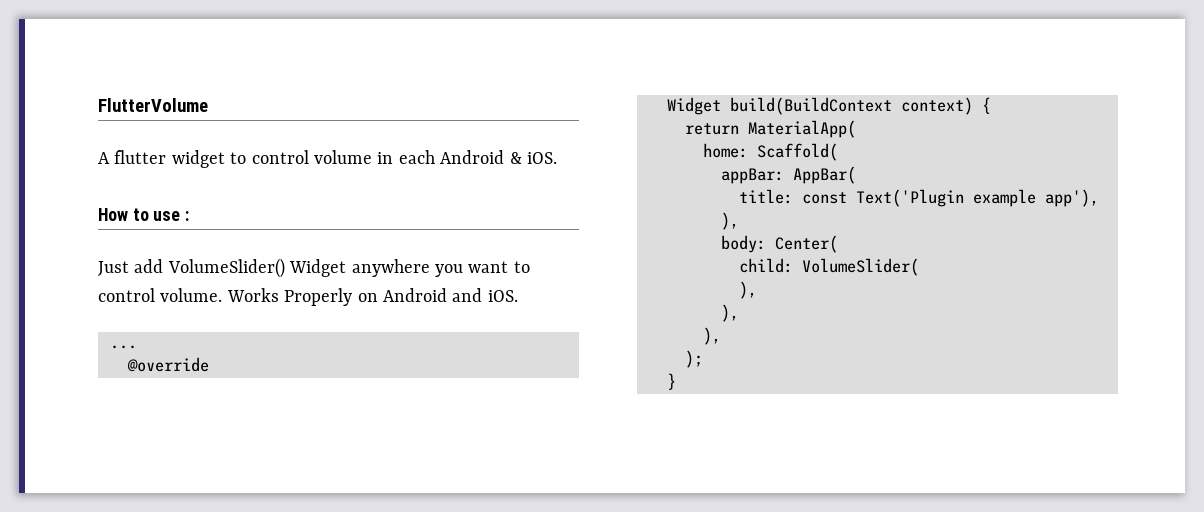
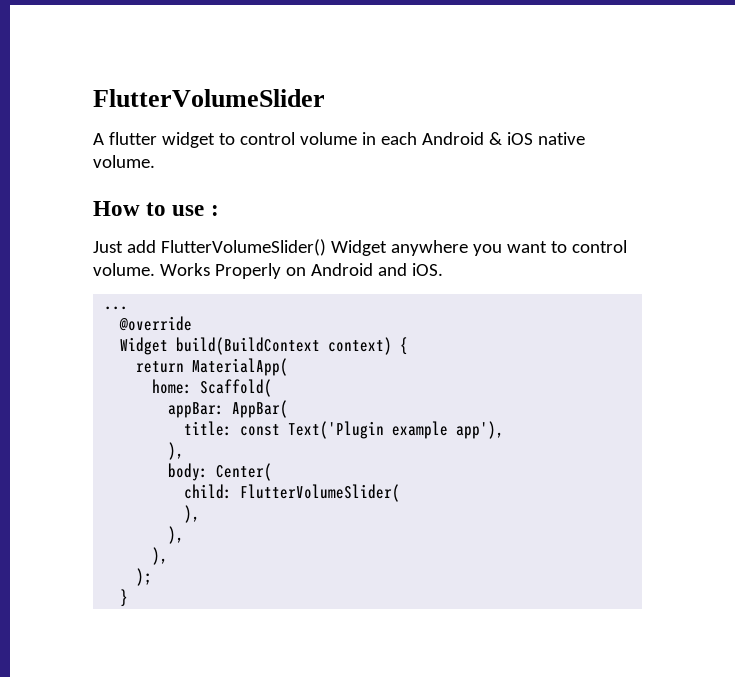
[98,98,208,112] FlutterVolume -> [93,89,325,107] FlutterVolumeSlider
[526,152,557,164] iOS. -> [506,132,585,145] [93,155,155,168] iOS native volume.
[167,258,285,278] VolumeSlider() -> [160,239,326,256] FlutterVolumeSlider()
[802,258,919,276] VolumeSlider( -> [240,484,401,502] FlutterVolumeSlider(

